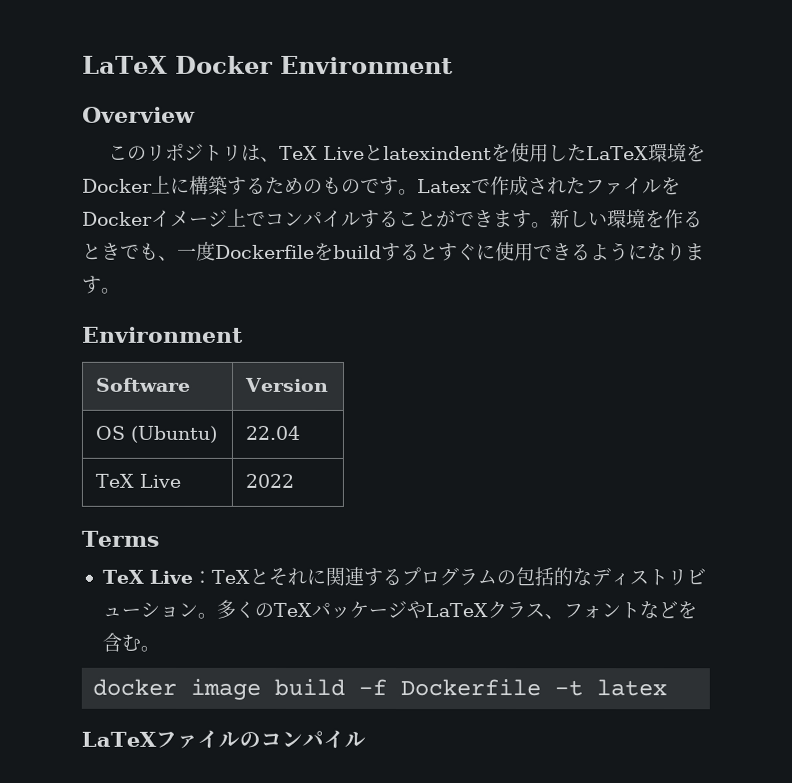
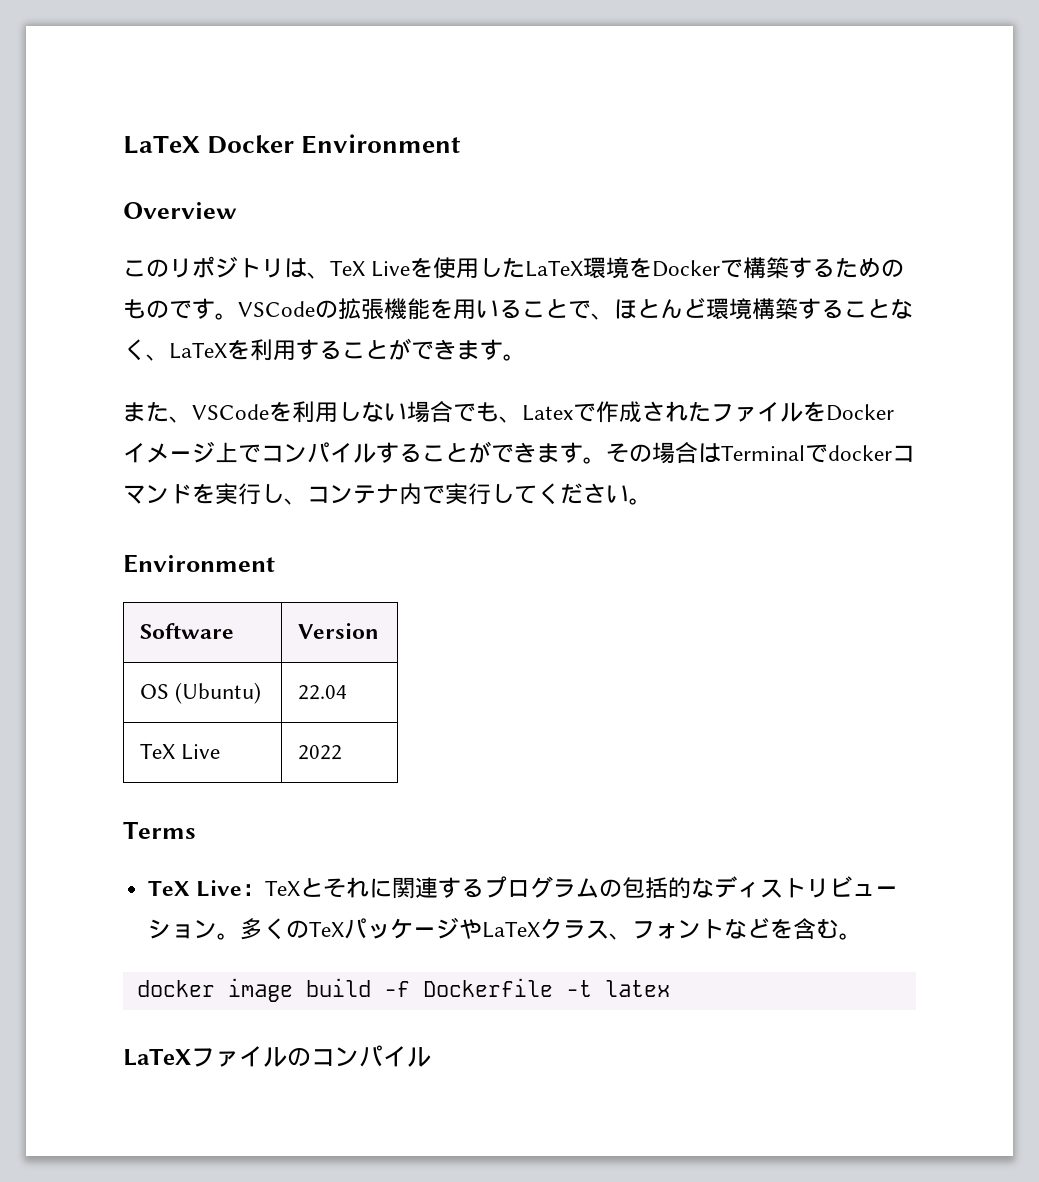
[363,144,492,161] とlatexindent -> (411, 269) none
[151,175,190,194] 上に -> [720,259,744,278] で
(418, 192) none -> [238,298,913,320] [123,338,526,361] [123,401,522,423] VSCodeの拡張機能を用いることで、ほとんど環境構築することなく、LaTeXを利用することができます。 // また、VSCodeを利用しない場合でも、
[550,209,703,229] [82,241,705,262] [82,275,102,294] 新しい環境を作るときでも、一度Dockerfileをbuildするとすぐに使用できるようになります -> [606,442,915,464] [123,483,629,505] その場合はTerminalでdockerコマンドを実行し、コンテナ内で実行してください

